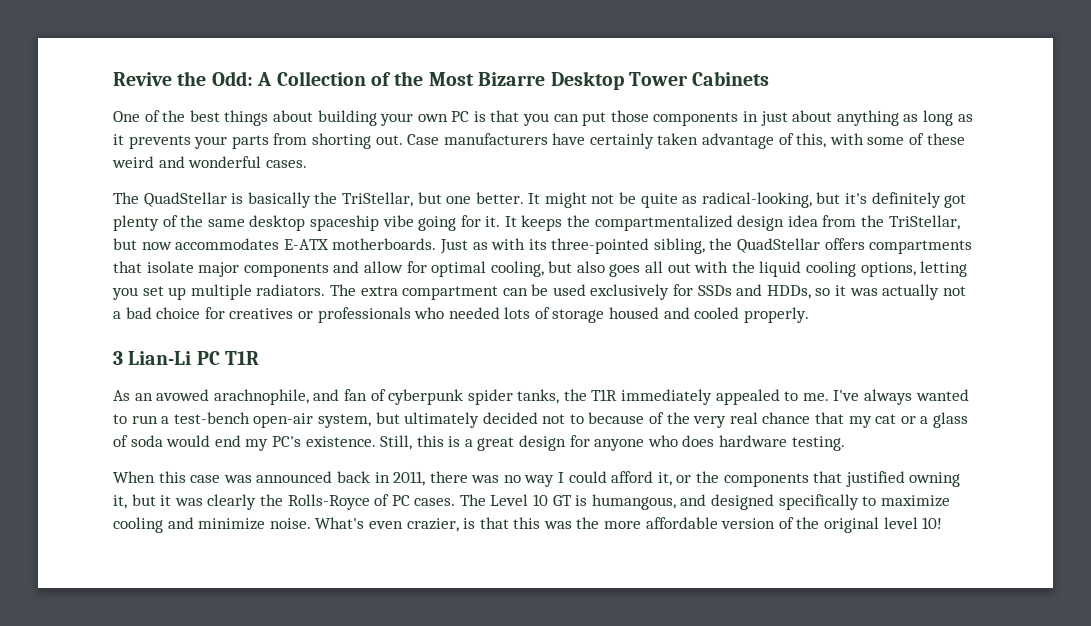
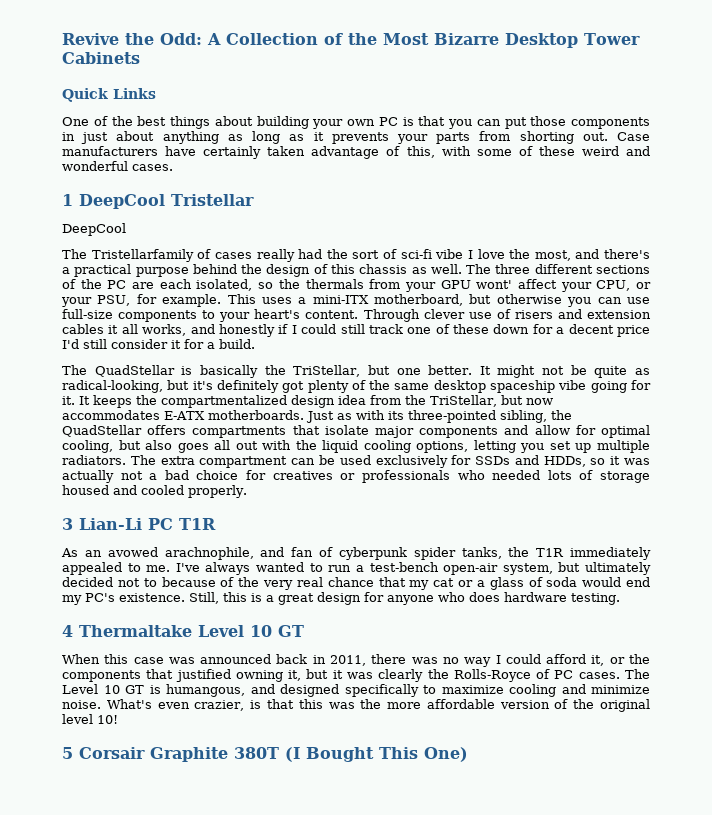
(770, 78) none -> [62,88,156,102] // Quick Links
(307, 164) none -> [62,194,254,209] [62,223,126,236] [62,249,650,262] [62,264,650,277] [62,279,651,292] [61,294,650,307] [62,309,651,322] [62,324,651,337] [62,339,255,349] // 1 DeepCool Tristellar // DeepCool // The Tristellarfamily of cases really had the sort of sci-fi vibe I love the most, and there's a practical purpose behind the design of this chassis as well. The three different sections of the PC are each isolated, so the thermals from your GPU wont' affect your CPU, or your PSU, for example. This uses a mini-ITX motherboard, but otherwise you can use full-size components to your heart's content. Through clever use of risers and extension cables it all works, and honestly if I could still track one of these down for a decent price I'd still consider it for a build.
(845, 443) none -> [62,625,304,637] // 4 Thermaltake Level 10 GT
(943, 523) none -> [62,747,468,762] // 5 Corsair Graphite 380T (I Bought This One)

